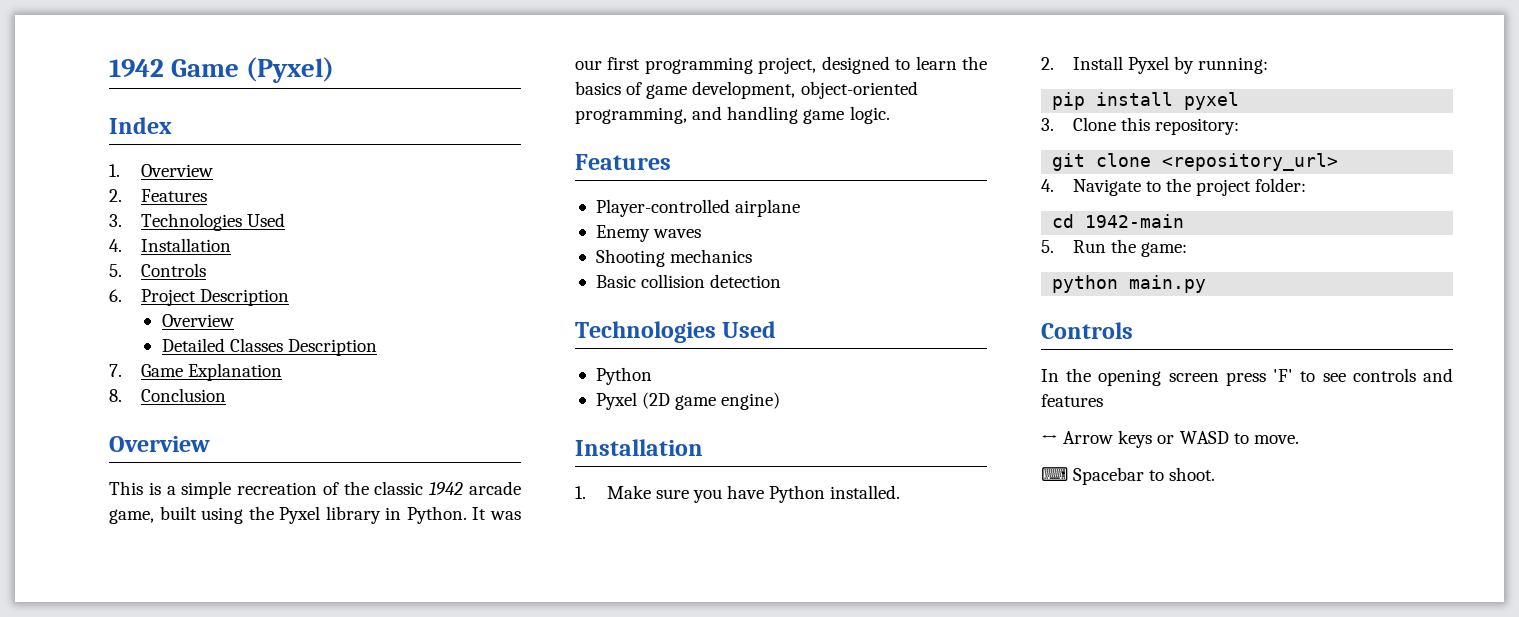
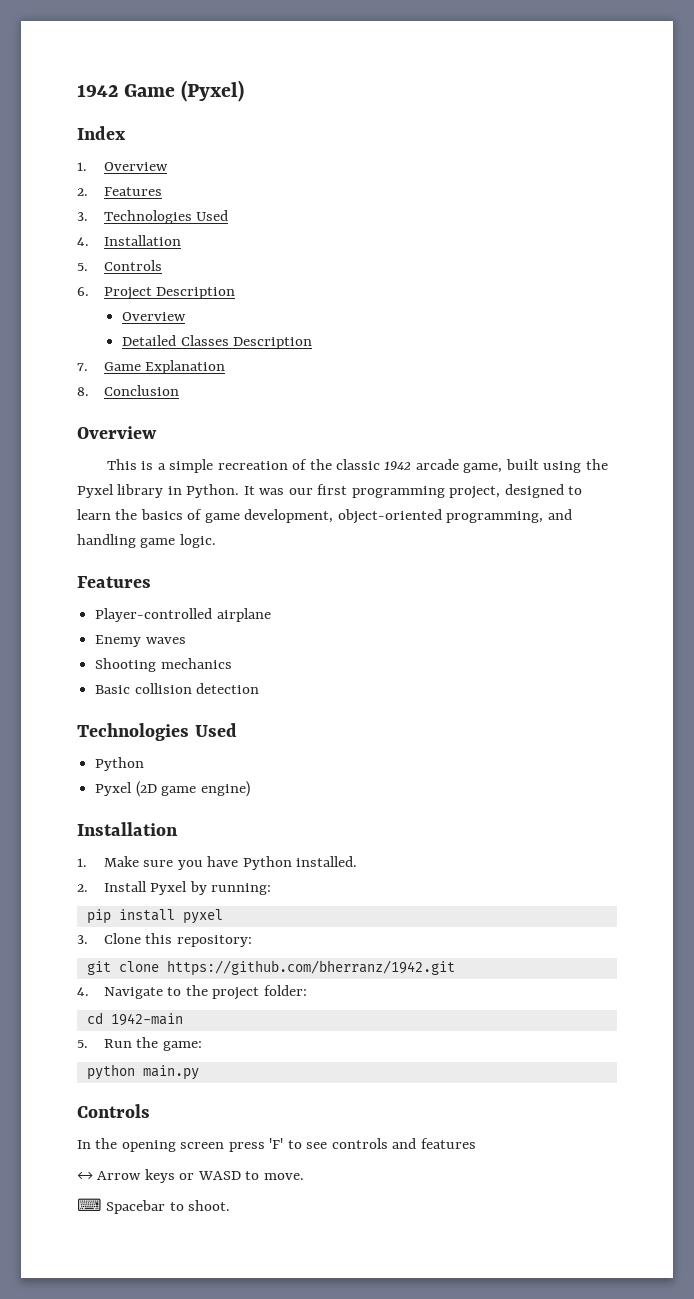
[1162,153,1339,171] <repository_url> -> [166,960,455,976] https://github.com/bherranz/1942.git

